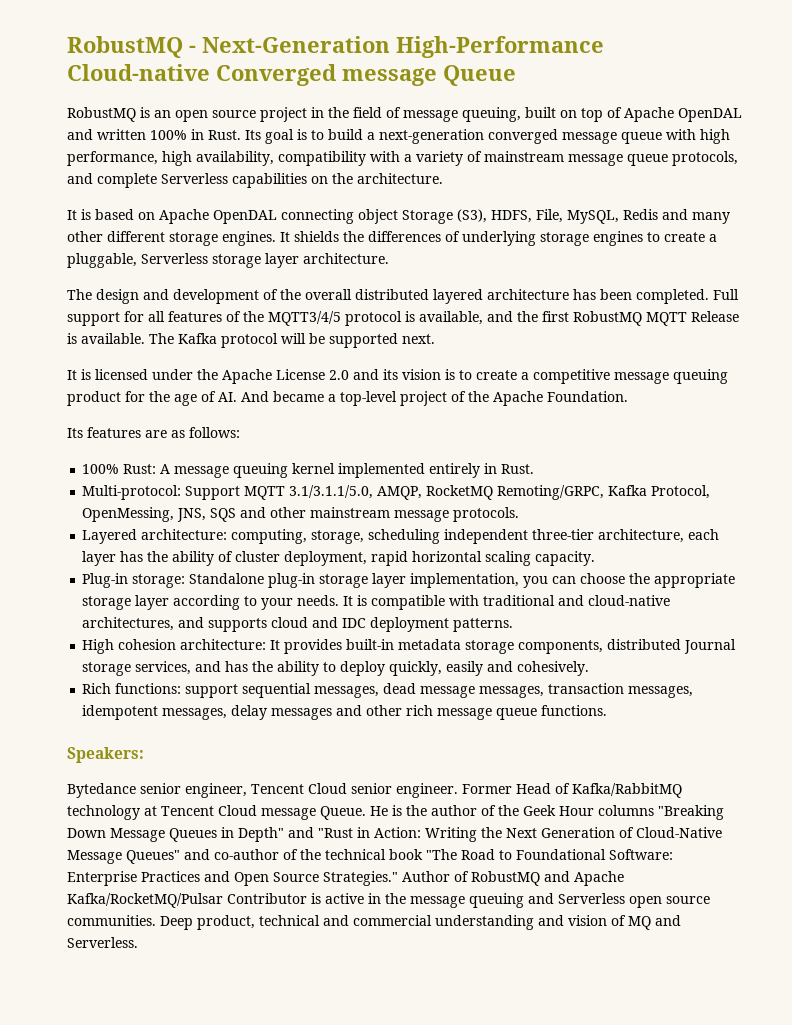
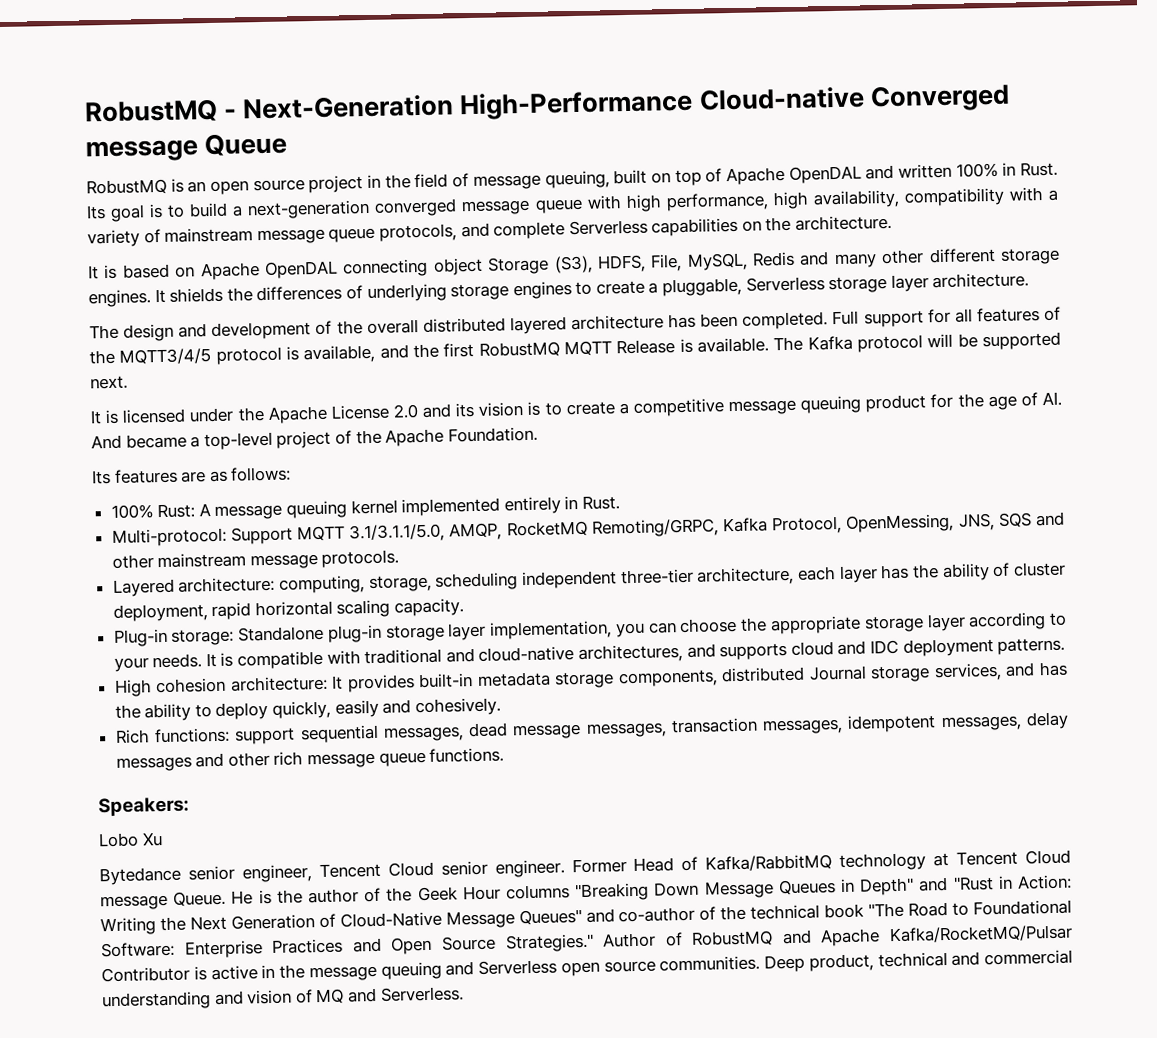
(144, 755) none -> [98,832,163,848] // Lobo Xu

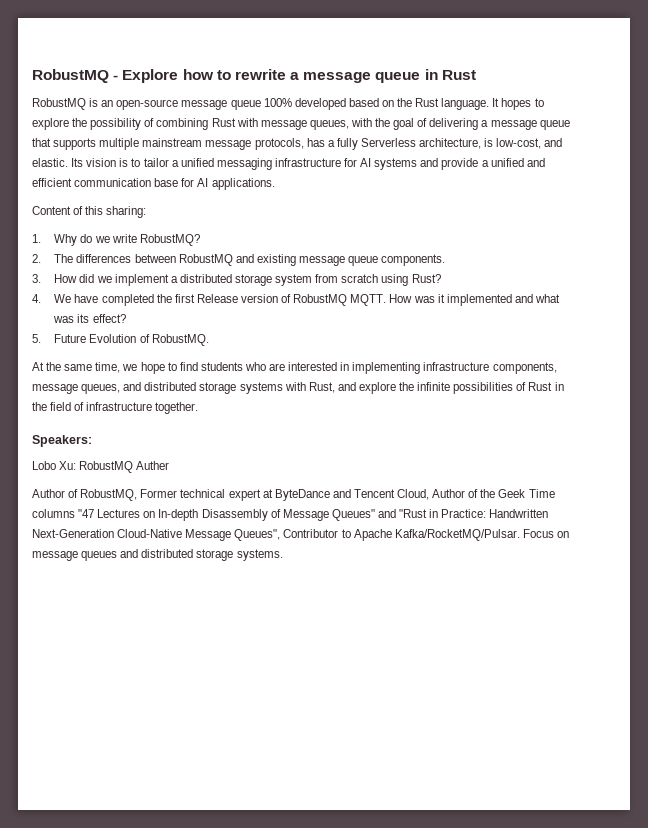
[242,84,1010,121] [85,133,288,163] [86,161,1058,196] [86,187,1058,222] [87,214,893,248] [88,247,1061,281] [88,272,1030,308] [89,306,1061,342] [89,331,1062,365] [90,375,128,390] [90,391,1063,425] [91,426,538,451] [91,466,292,485] [110,495,621,520] [111,511,1065,547] [111,549,400,570] [112,561,1066,597] [112,598,465,622] [113,612,1067,647] [113,637,1066,672] [114,661,1068,697] [114,697,501,722] [114,711,1069,745] [115,747,505,772] [98,796,189,817] [98,832,163,848] [99,849,1071,886] [100,874,1073,911] [100,899,1072,936] [101,924,1073,959] [101,949,1073,983] [102,986,464,1011] Next-Generation High-Performance Cloud-native Converged message Queue // RobustMQ is an open source project in the field of message queuing, built on top of Apache OpenDAL and written 100% in Rust. Its goal is to build a next-generation converged message queue with high performance, high availability, compatibility with a variety of mainstream message queue protocols, and complete Serverless capabilities on the architecture. // It is based on Apache OpenDAL connecting object Storage (S3), HDFS, File, MySQL, Redis and many other different storage engines. It shields the differences of underlying storage engines to create a pluggable, Serverless storage layer architecture. // The design and development of the overall distributed layered architecture has been completed. Full support for all features of the MQTT3/4/5 protocol is available, and the first RobustMQ MQTT Release is available. The Kafka protocol will be supported next. // It is licensed under the Apache License 2.0 and its vision is to create a competitive message queuing product for the age of AI. And became a top-level project of the Apache Foundation. // Its features are as follows: // 100% Rust: A message queuing kernel implemented entirely in Rust. // Multi-protocol: Support MQTT 3.1/3.1.1/5.0, AMQP, RocketMQ Remoting/GRPC, Kafka Protocol, OpenMessing, JNS, SQS and other mainstream message protocols. // Layered architecture: computing, storage, scheduling independent three-tier architecture, each layer has the ability of cluster deployment, rapid horizontal scaling capacity. // Plug-in storage: Standalone plug-in storage layer implementation, you can choose the appropriate storage layer according to your needs. It is compatible with traditional and cloud-native architectures, and supports cloud and IDC deployment patterns. // High cohesion architecture: It provides built-in metadata storage components, distributed Journal storage services, and has the ability to deploy quickly, easily and cohesively. // Rich functions: support sequential messages, dead message messages, transaction messages, idempotent messages, delay messages and other rich message queue functions. // Speakers: // Lobo Xu // Bytedance senior engineer, Tencent Cloud senior engineer. Former Head of Kafka/RabbitMQ technology at Tencent Cloud message Queue. He is the author of the Geek Hour columns "Breaking Down Message Queues in Depth" and "Rust in Action: Writing the Next Generation of Cloud-Native Message Queues" and co-author of the technical book "The Road to Foundational Software: Enterprise Practices and Open Source Strategies." Author of RobustMQ and Apache Kafka/RocketMQ/Pulsar Contributor is active in the message queuing and Serverless open source communities. Deep product, technical and commercial understanding and vision of MQ and Serverless. -> [122,69,476,83] [32,98,544,110] [32,118,570,130] [32,138,563,150] [32,158,545,170] [32,178,275,190] [32,206,147,218] [32,234,200,246] [32,254,446,266] [32,274,441,286] [32,294,560,306] [53,314,126,323] [32,334,209,346] [32,362,557,374] [32,382,564,394] [32,402,199,414] [32,435,92,447] [32,461,170,473] [32,489,555,501] [32,509,549,521] [32,529,569,541] [32,549,283,561] Explore how to rewrite a message queue in Rust // RobustMQ is an open-source message queue 100% developed based on the Rust language. It hopes to explore the possibility of combining Rust with message queues, with the goal of delivering a message queue that supports multiple mainstream message protocols, has a fully Serverless architecture, is low-cost, and elastic. Its vision is to tailor a unified messaging infrastructure for AI systems and provide a unified and efficient communication base for AI applications. // Content of this sharing: // 1. Why do we write RobustMQ? // 2. The differences between RobustMQ and existing message queue components. // 3. How did we implement a distributed storage system from scratch using Rust? // 4. We have completed the first Release version of RobustMQ MQTT. How was it implemented and what was its effect? // 5. Future Evolution of RobustMQ. // At the same time, we hope to find students who are interested in implementing infrastructure components, message queues, and distributed storage systems with Rust, and explore the infinite possibilities of Rust in the field of infrastructure together. // Speakers: // Lobo Xu: RobustMQ Auther // Author of RobustMQ, Former technical expert at ByteDance and Tencent Cloud, Author of the Geek Time columns "47 Lectures on In-depth Disassembly of Message Queues" and "Rust in Practice: Handwritten Next-Generation Cloud-Native Message Queues", Contributor to Apache Kafka/RocketMQ/Pulsar. Focus on message queues and distributed storage systems.

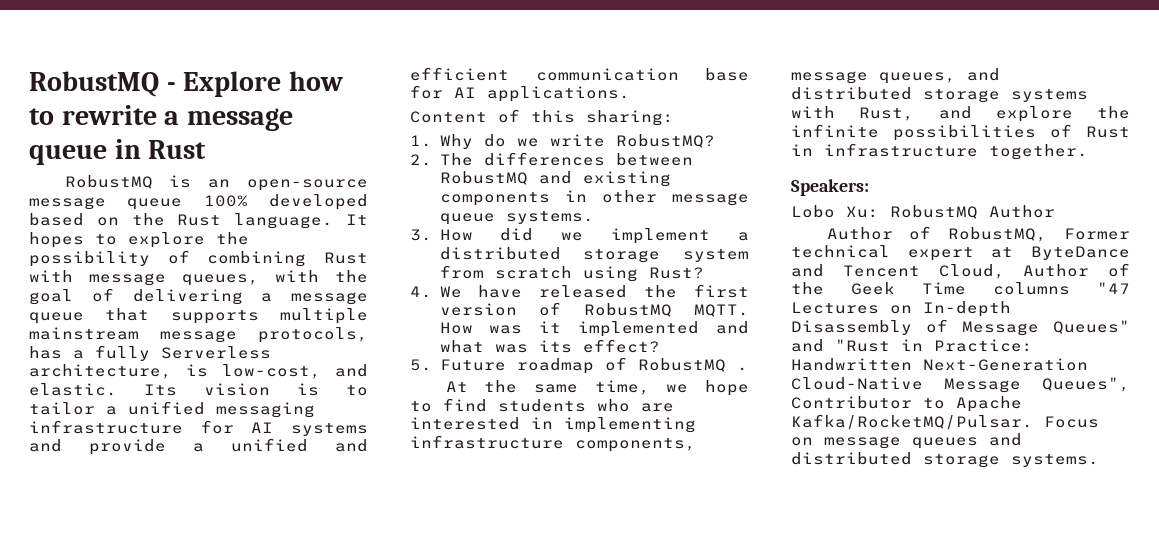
[298,254,446,266] message queue components. -> [439,190,749,206] [439,211,594,225] components in other message queue systems.
[101,294,154,306] completed -> [539,285,628,298] released
[196,294,238,303] Release -> (749, 291) none
[89,334,209,346] Evolution of RobustMQ. -> [516,357,748,374] roadmap of RobustMQ .
[32,402,85,411] the field of -> (813, 150) none
[136,461,170,470] Auther -> [989,205,1055,218] Author

